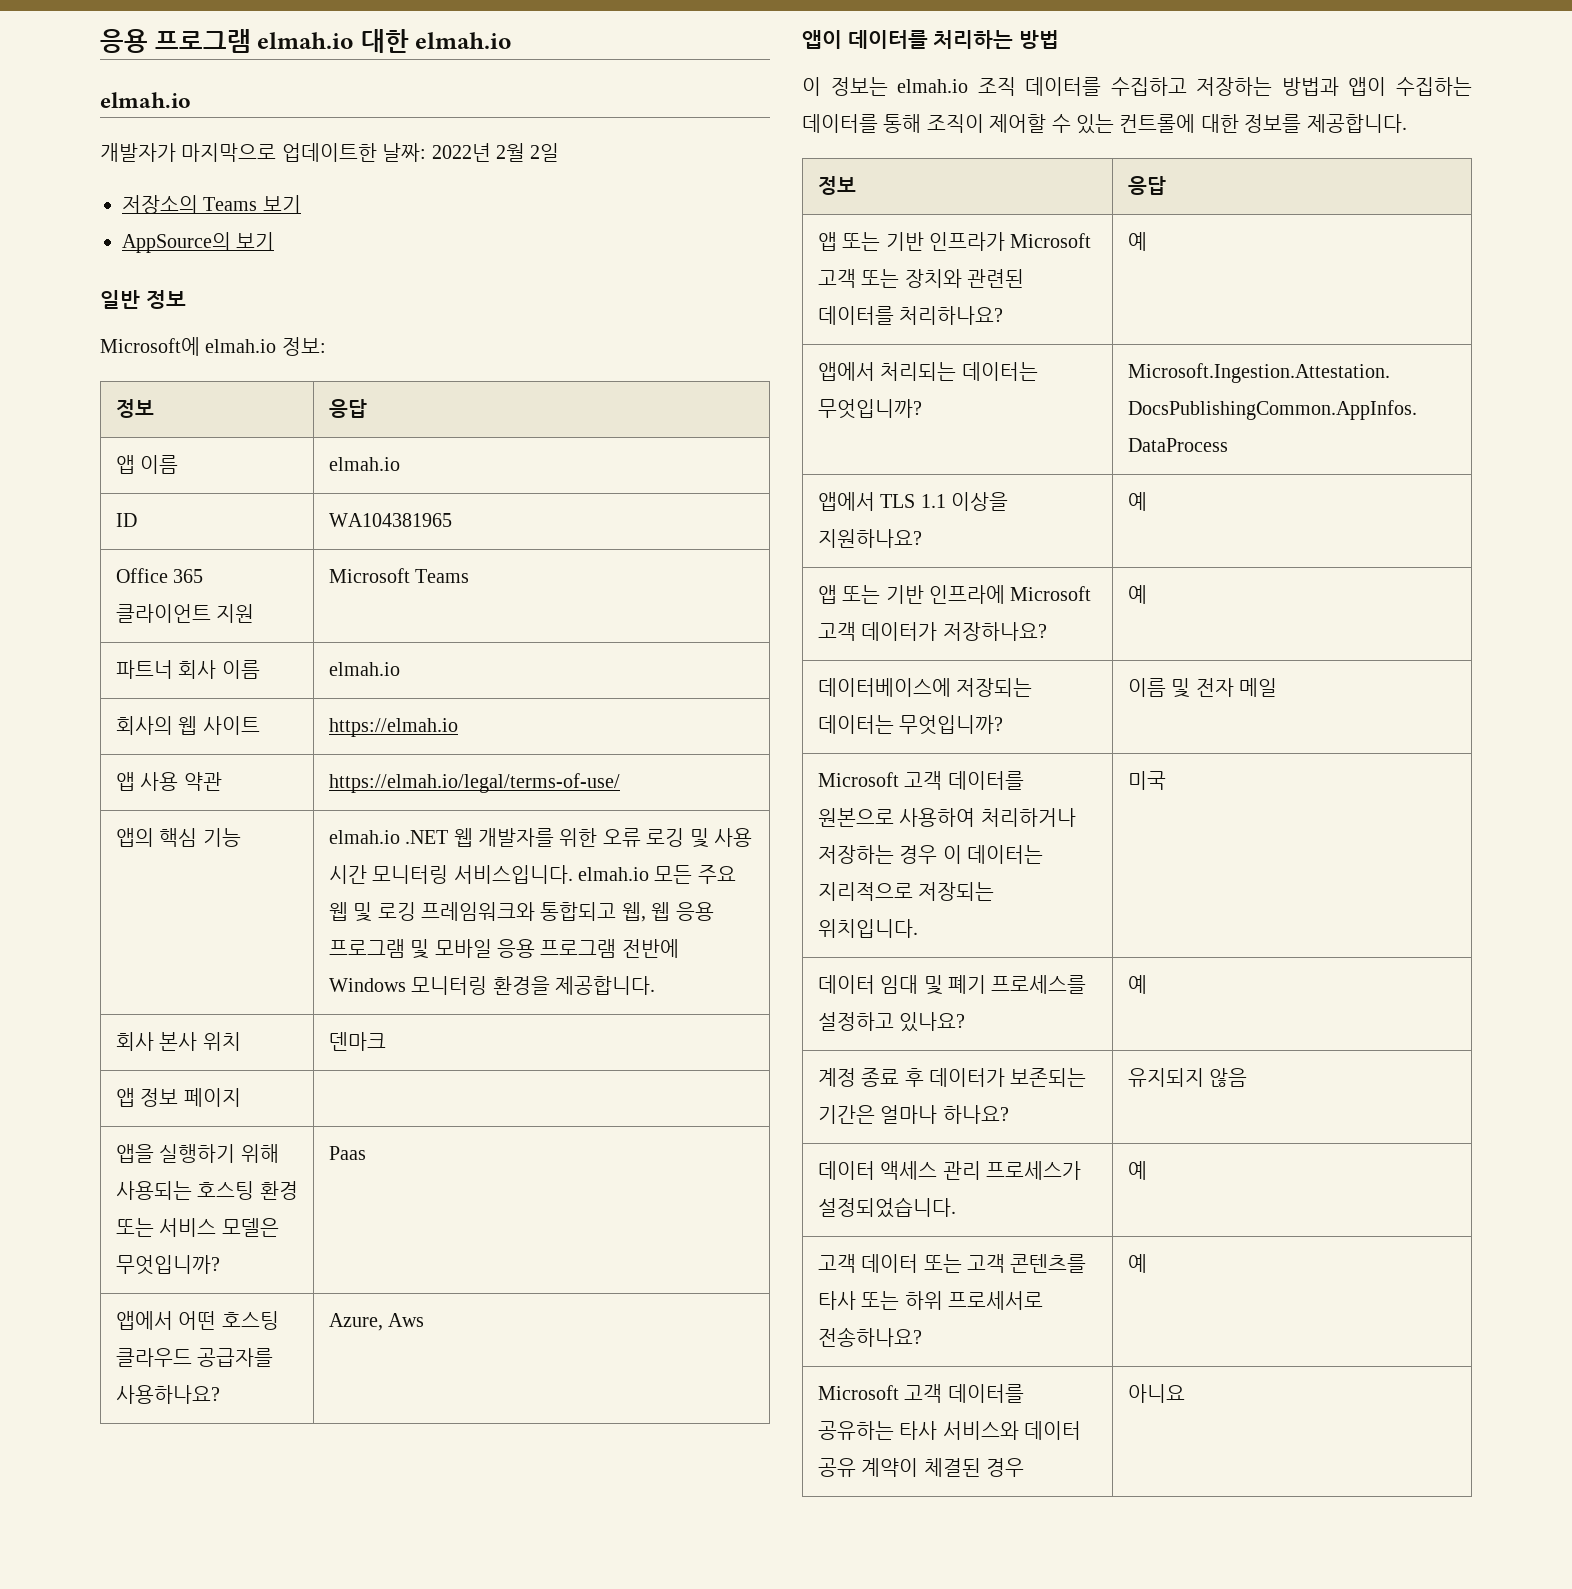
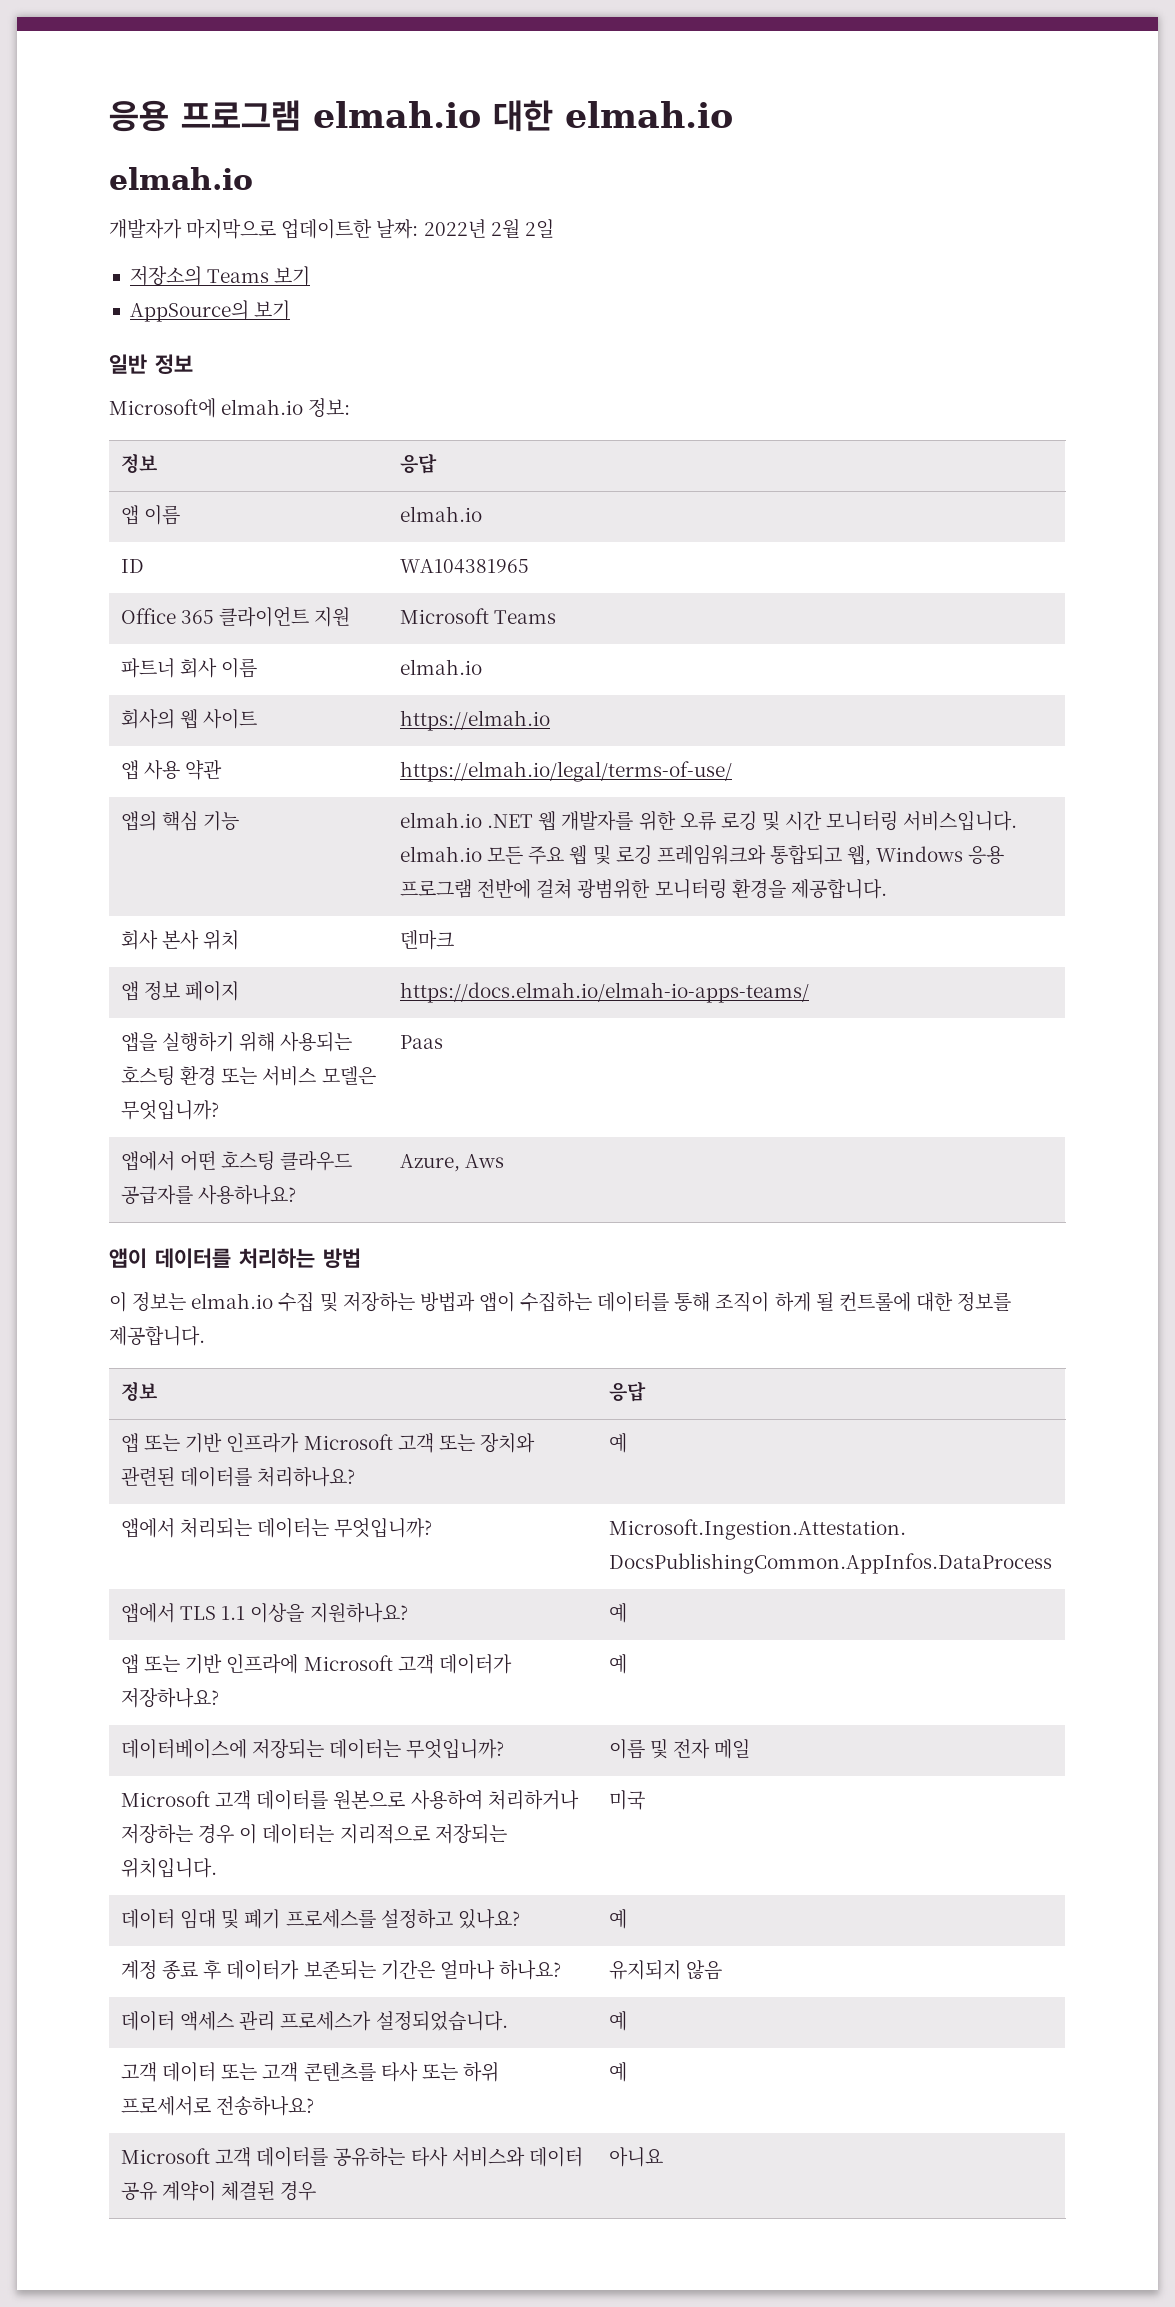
[714,828,753,847] 사용 -> (780, 821) none
[651,902,714,921] [328,939,492,959] 웹 응용 프로그램 및 모바일 -> [876,846,964,862] Windows
[328,978,406,992] Windows -> [536,878,651,899] 걸쳐 광범위한
(241, 1097) none -> [400,982,810,1003] https://docs.elmah.io/elmah-io-apps-teams/
[977,77,1187,96] 조직 데이터를 수집하고 -> [278,1292,338,1312] 수집 및
[989,114,1114,134] 제어할 수 있는 -> [774,1292,834,1312] 하게 될

